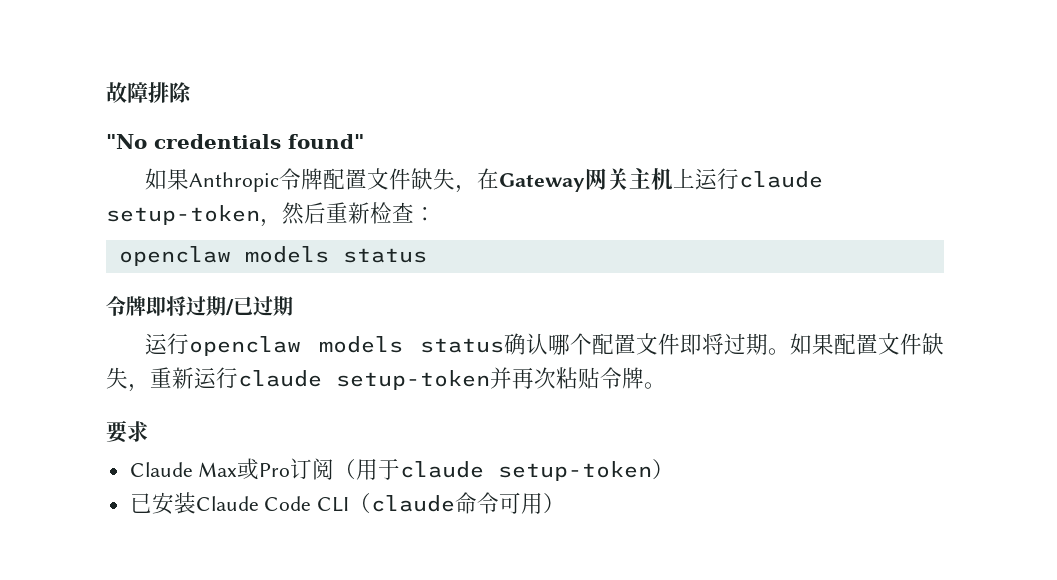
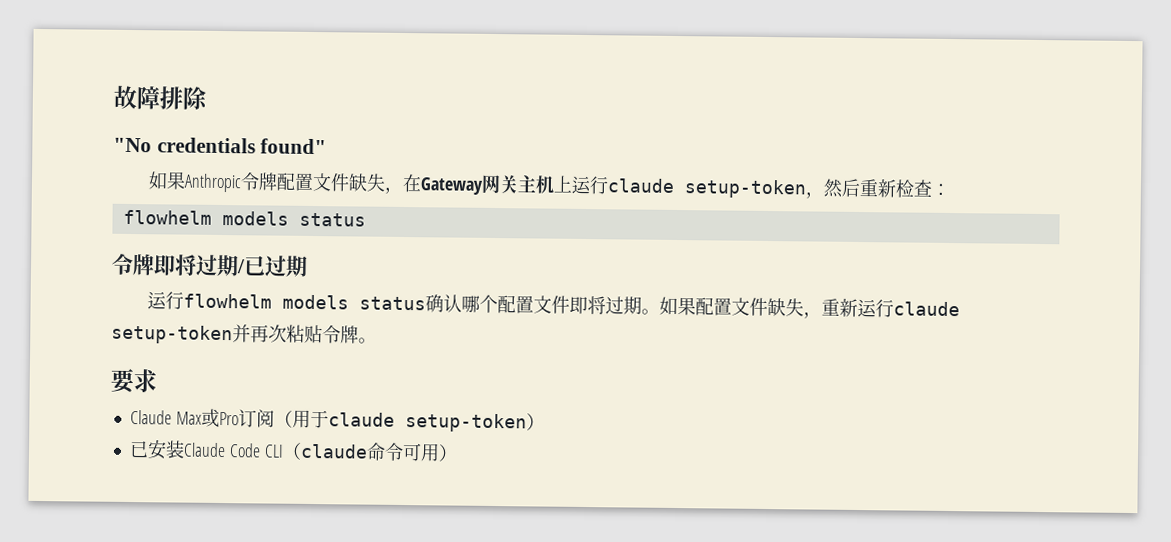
[118,246,231,266] openclaw -> [122,209,212,225] flowhelm
[189,336,302,356] openclaw -> [182,293,272,309] flowhelm

